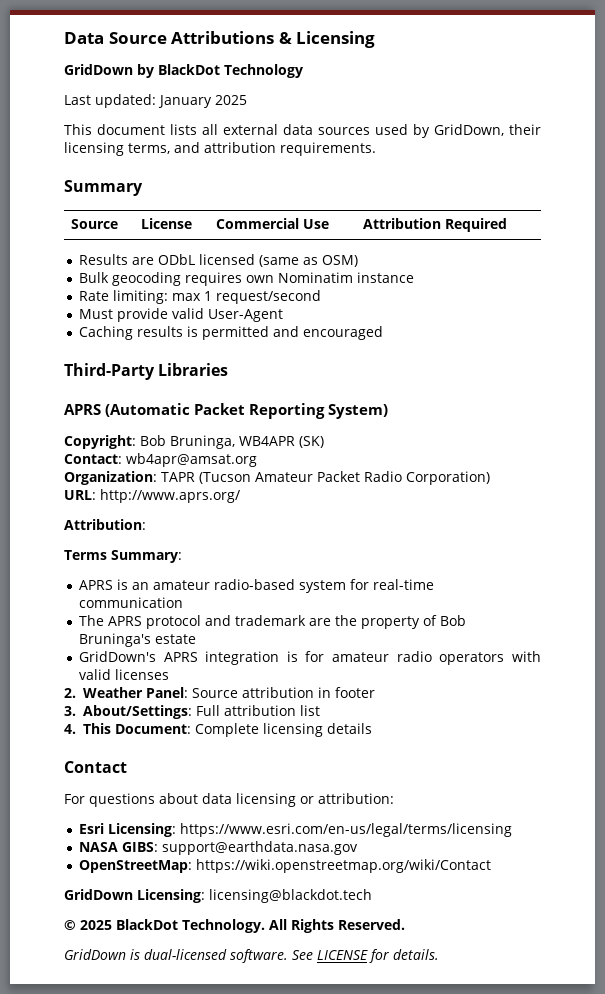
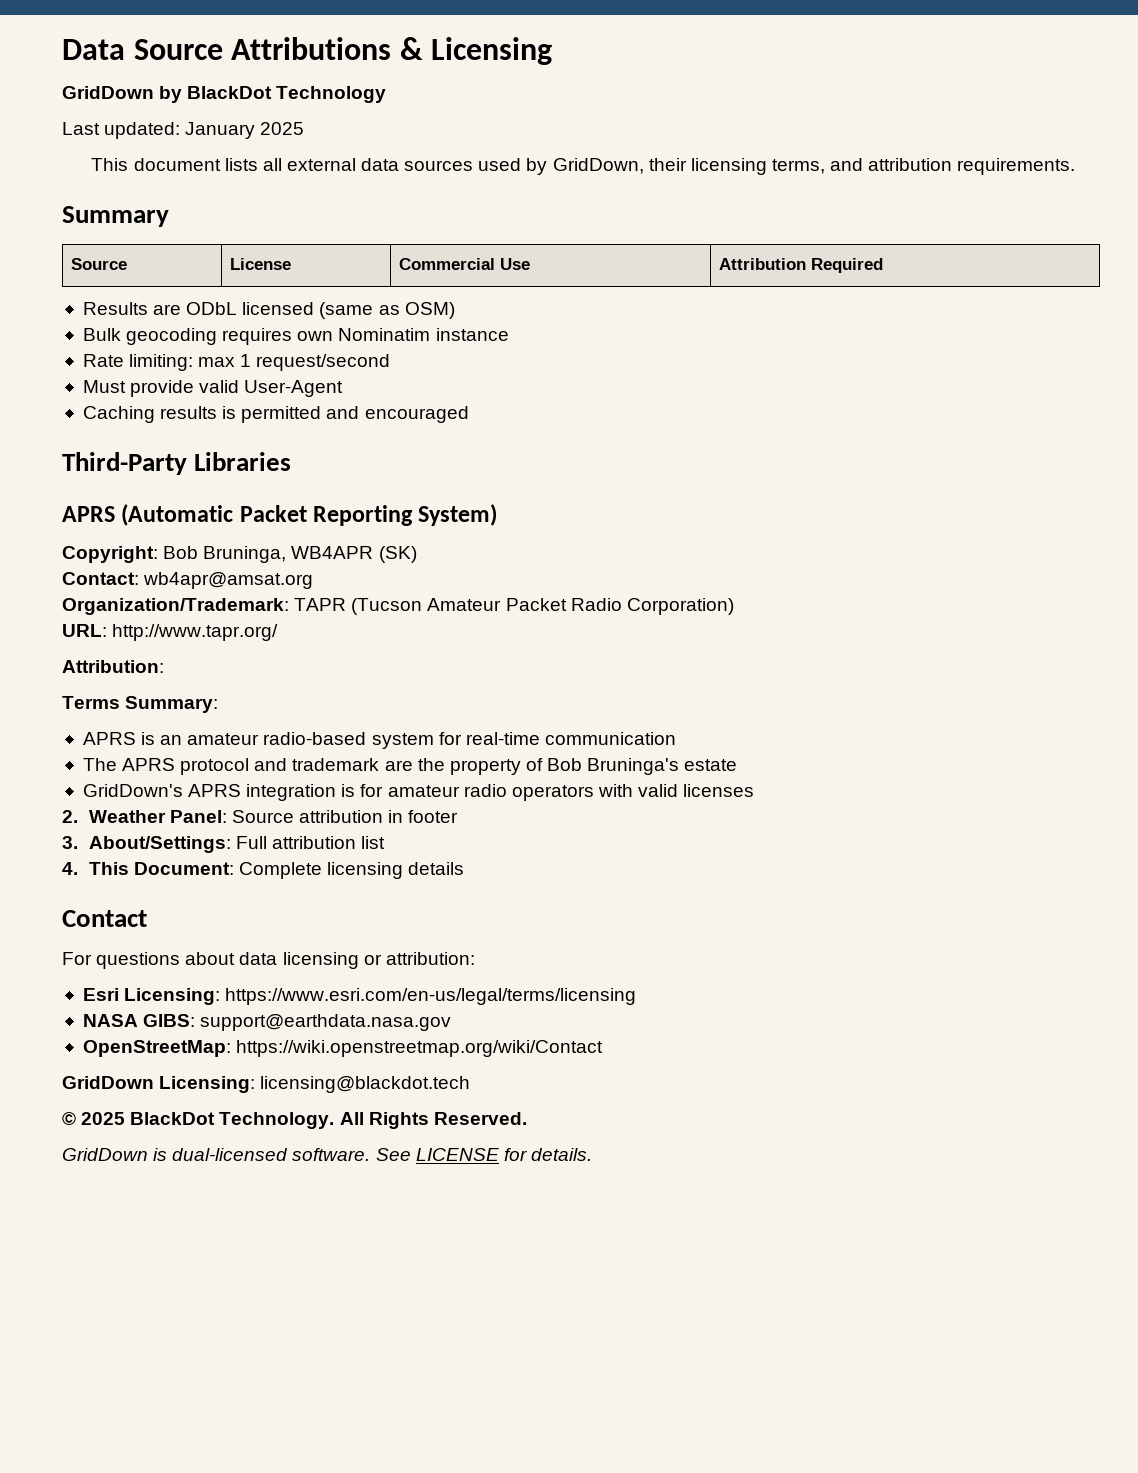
[64,471,157,485] Organization: -> [62,598,289,615] Organization/Trademark:
[100,489,240,503] http://www.aprs.org/ -> [112,624,279,641] http://www.tapr.org/

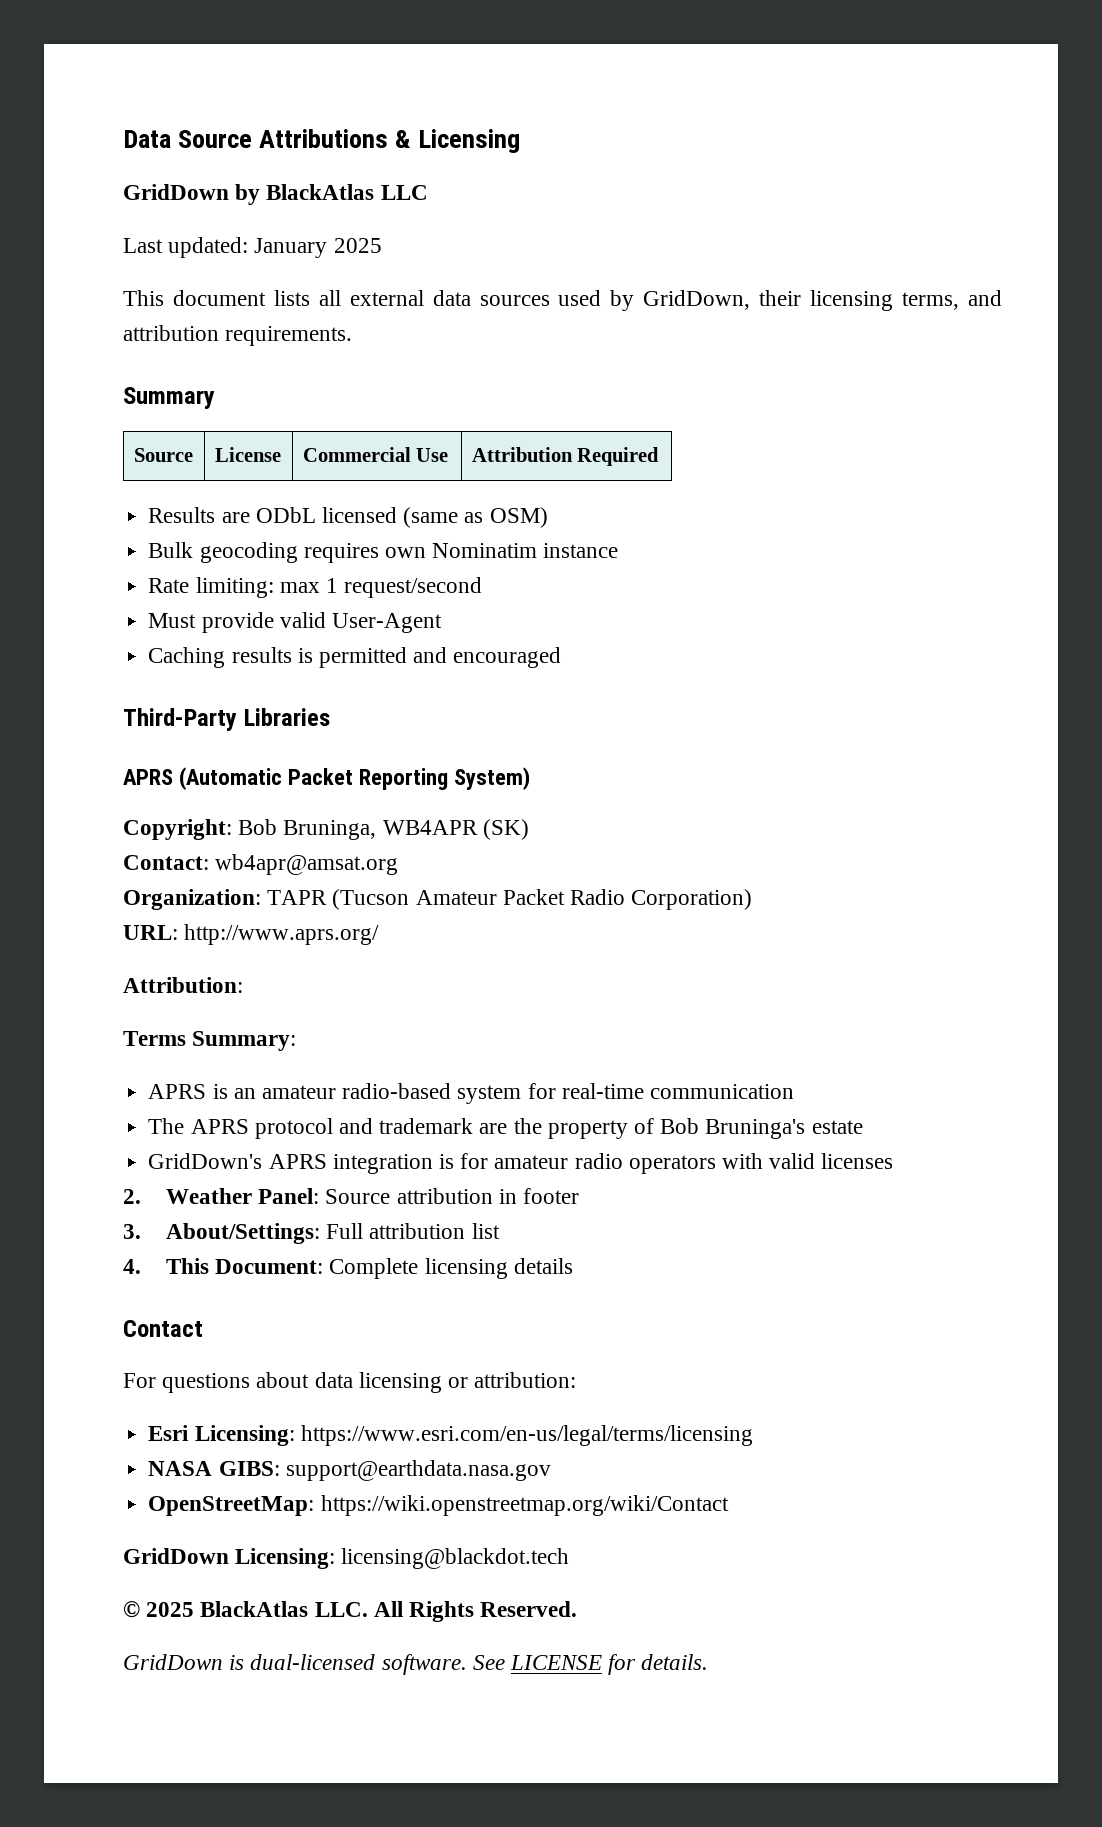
[187,86,387,103] BlackDot Technology -> [266,184,428,200] BlackAtlas LLC
[62,598,289,615] Organization/Trademark: -> [123,889,261,910] Organization:
[112,624,279,641] http://www.tapr.org/ -> [184,924,380,945] http://www.aprs.org/
[130,1112,335,1129] BlackDot Technology. -> [200,1601,368,1617] BlackAtlas LLC.

